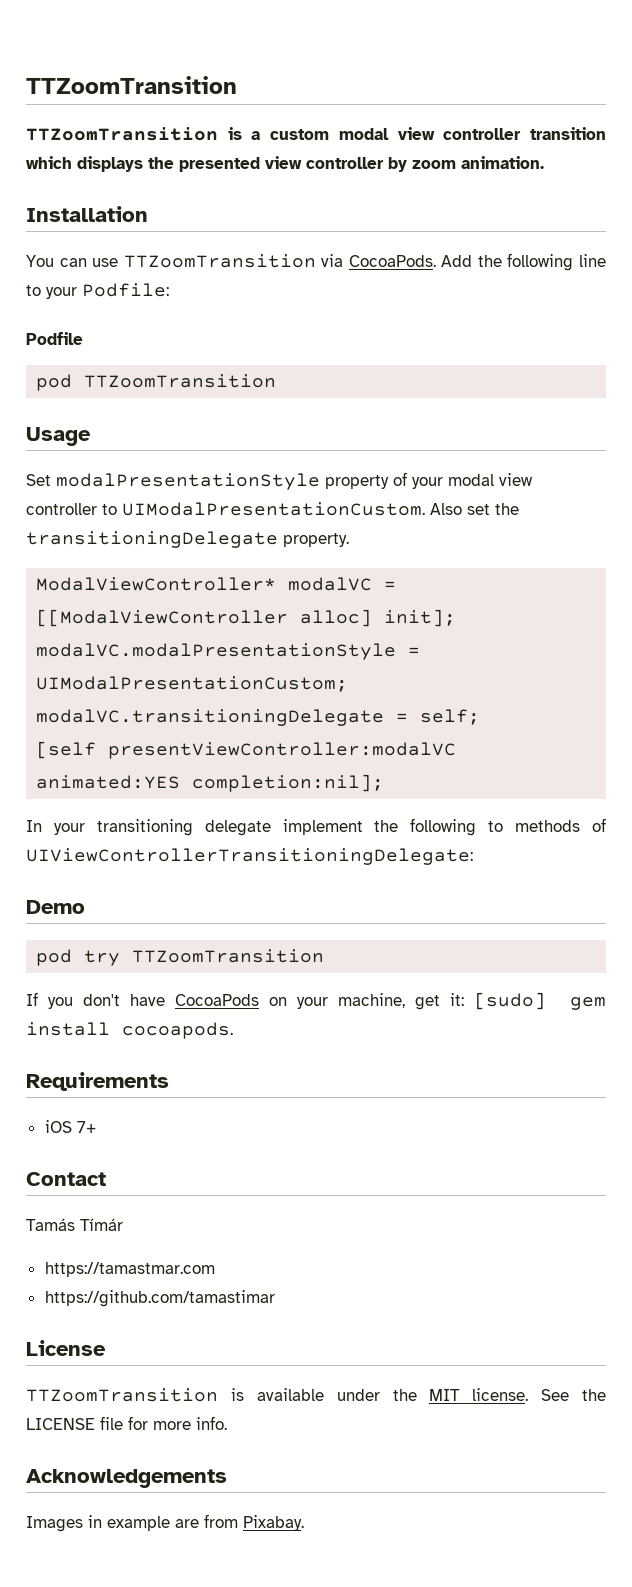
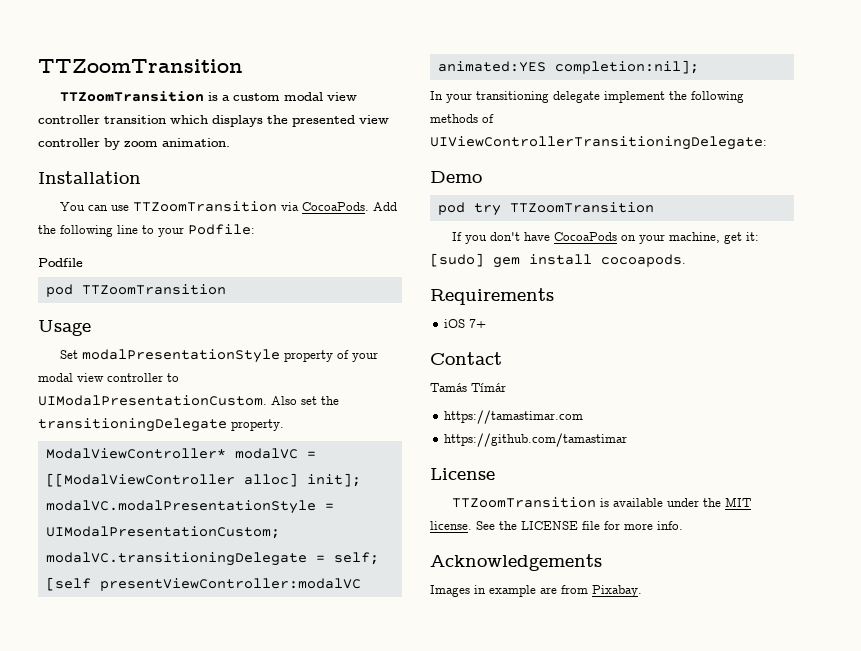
[488,821,504,832] to -> (744, 97) none
[44,1262,215,1277] https://tamastmar.com -> [444,410,584,424] https://tamastimar.com

